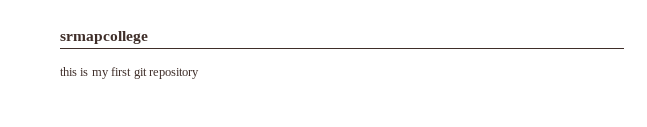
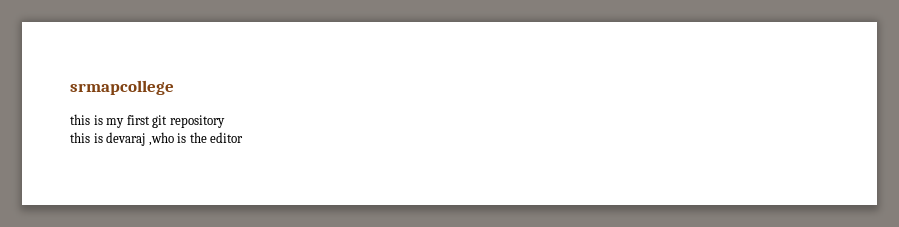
(199, 73) none -> [70,132,244,146] // this is devaraj ,who is the editor

